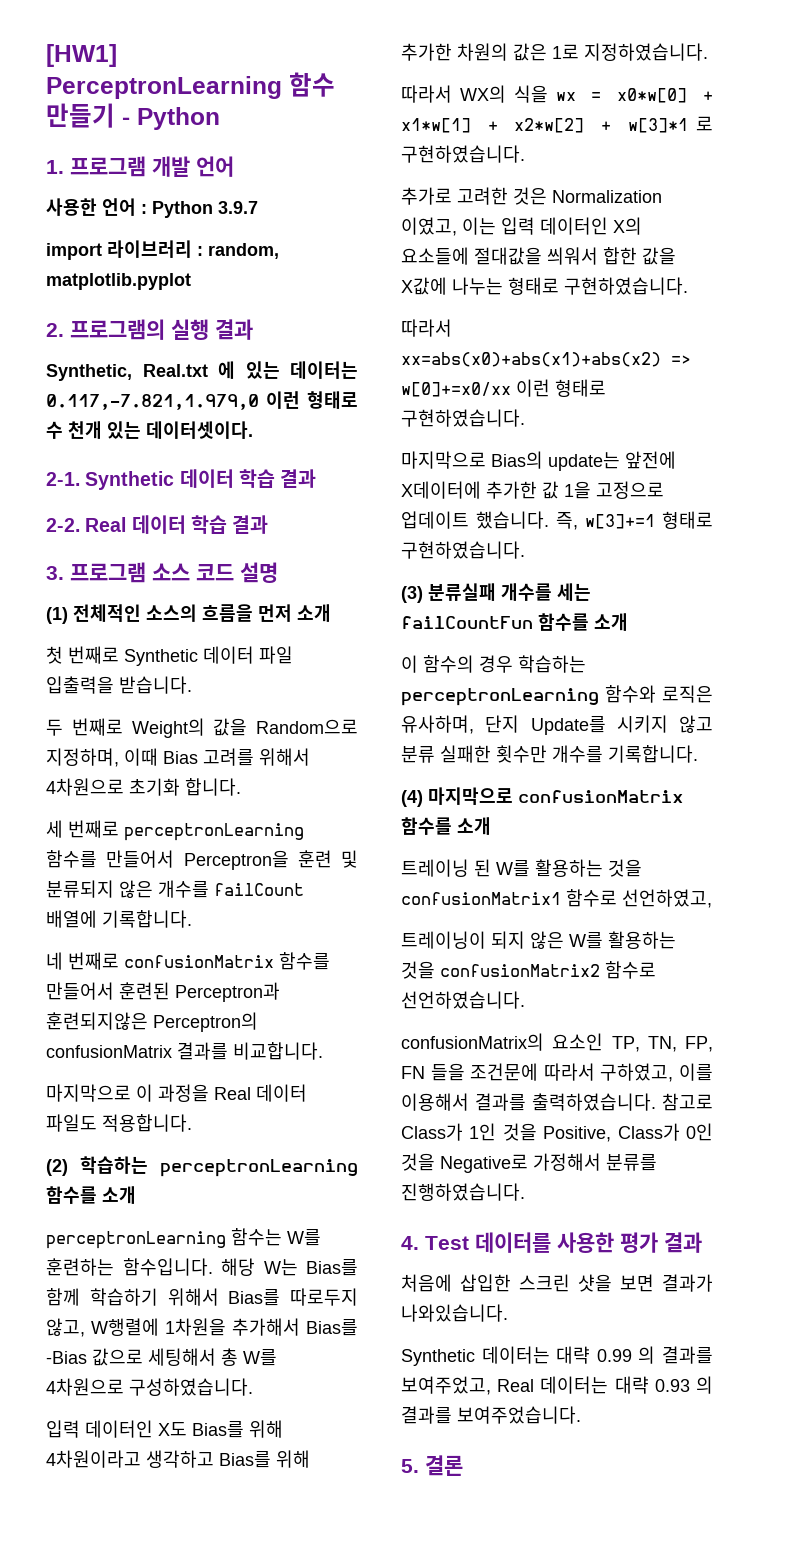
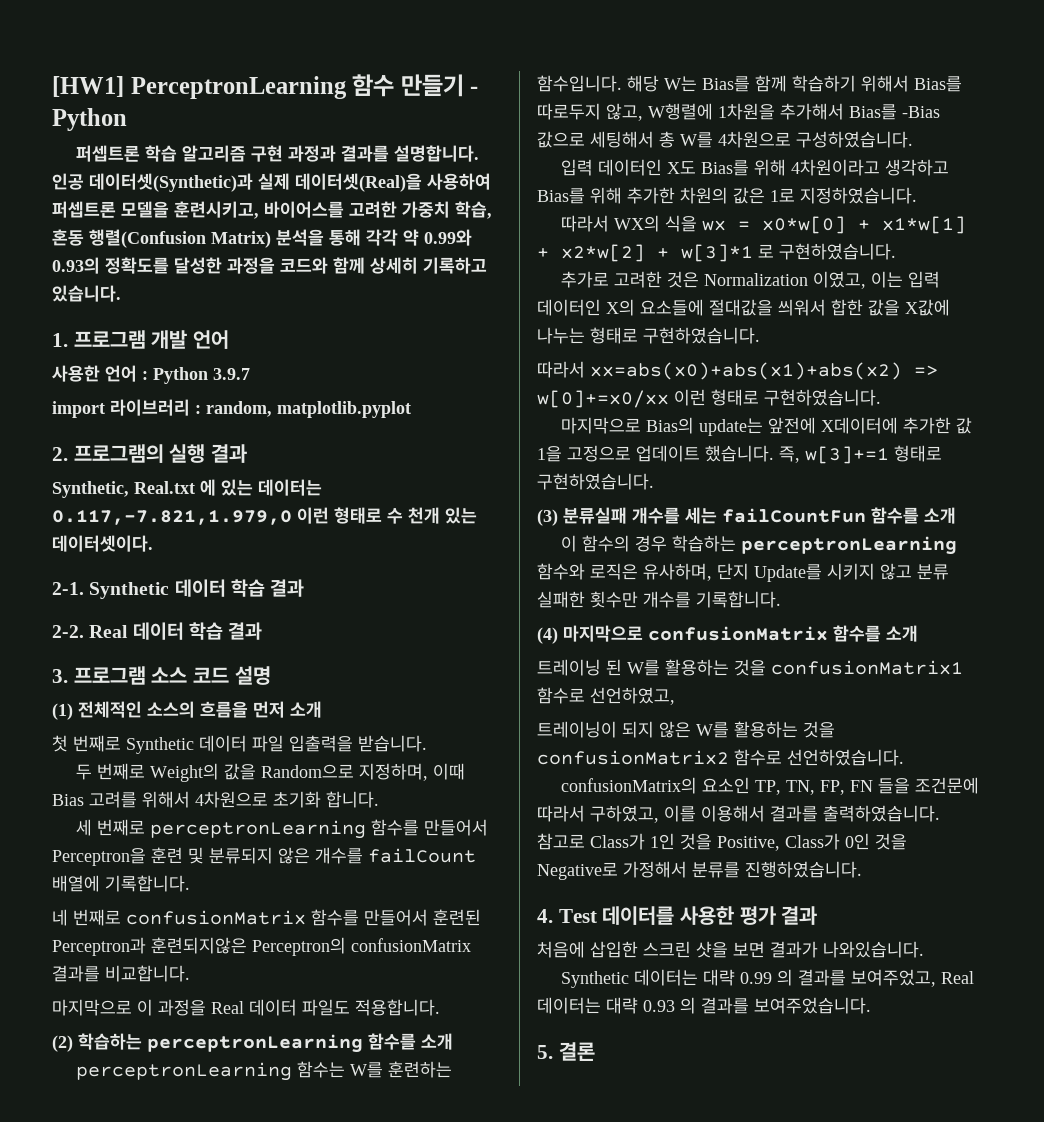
(220, 118) none -> [76,145,480,162] [52,173,491,192] [52,201,492,219] [52,229,472,248] [52,257,487,274] [52,285,121,302] // 퍼셉트론 학습 알고리즘 구현 과정과 결과를 설명합니다. 인공 데이터셋(Synthetic)과 실제 데이터셋(Real)을 사용하여 퍼셉트론 모델을 훈련시키고, 바이어스를 고려한 가중치 학습, 혼동 행렬(Confusion Matrix) 분석을 통해 각각 약 0.99와 0.93의 정확도를 달성한 과정을 코드와 함께 상세히 기록하고 있습니다.

